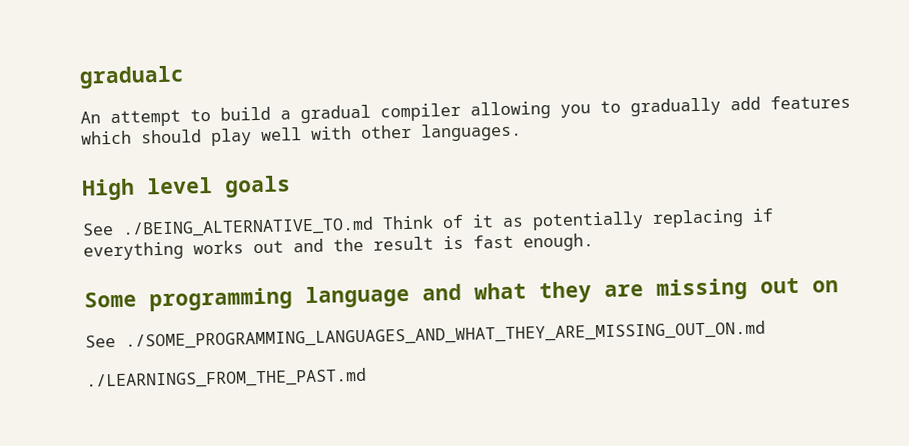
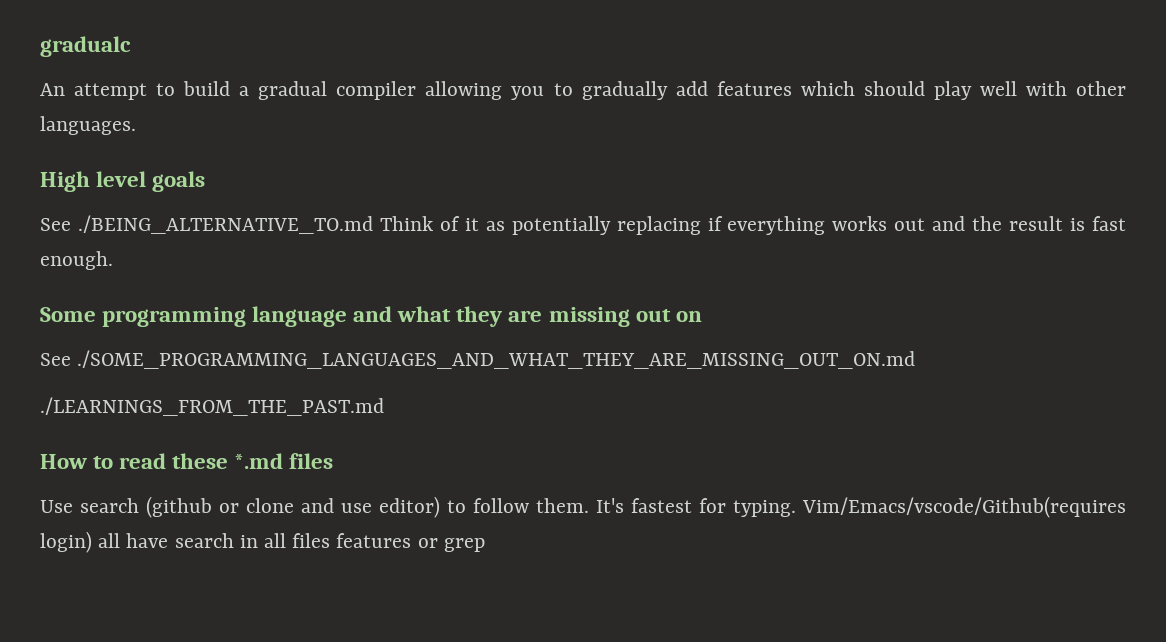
(367, 378) none -> [40,453,334,469] [40,496,1126,518] [40,531,485,553] // How to read these *.md files // Use search (github or clone and use editor) to follow them. It's fastest for typing. Vim/Emacs/vscode/Github(requires login) all have search in all files features or grep

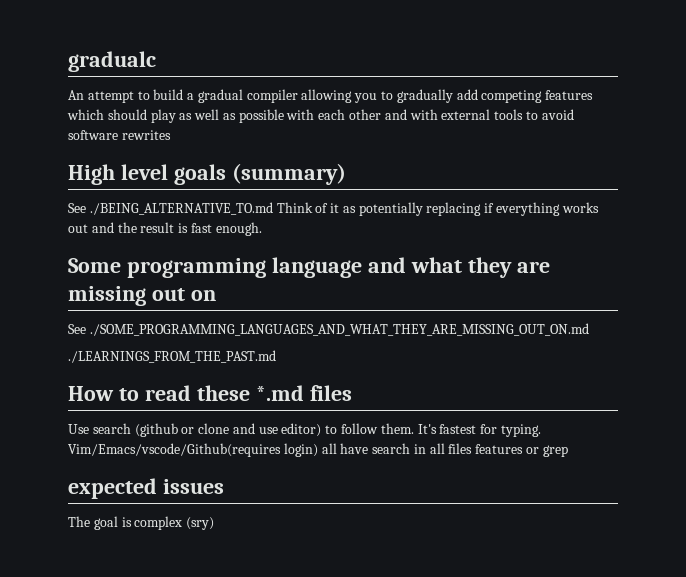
(708, 88) none -> [481,90,543,103] competing
[979,81,1126,96] [40,116,136,135] well with other languages. -> [179,109,574,123] [68,130,171,140] as well as possible with each other and with external tools to avoid software rewrites
(206, 181) none -> [231,163,346,185] (summary)
(485, 545) none -> [68,478,224,499] [68,516,215,530] // expected issues // The goal is complex (sry)

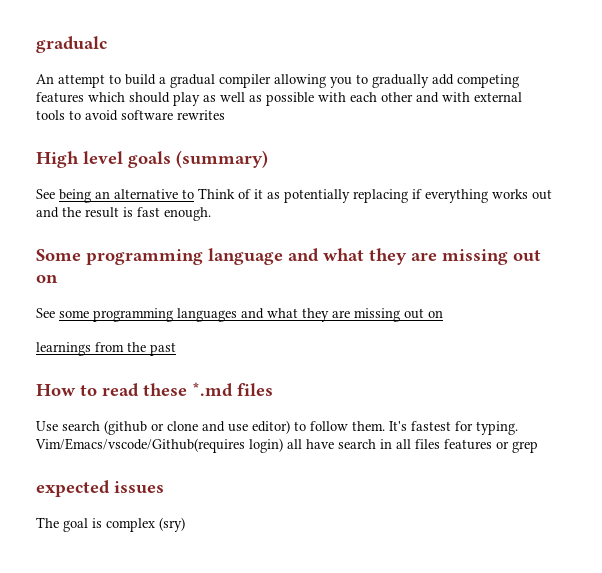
[89,202,273,215] ./BEING_ALTERNATIVE_TO.md -> [59,189,194,203] being an alternative to
[89,323,589,336] [68,350,276,363] ./SOME_PROGRAMMING_LANGUAGES_AND_WHAT_THEY_ARE_MISSING_OUT_ON.md // ./LEARNINGS_FROM_THE_PAST.md -> [59,308,443,322] [36,342,176,356] some programming languages and what they are missing out on // learnings from the past

